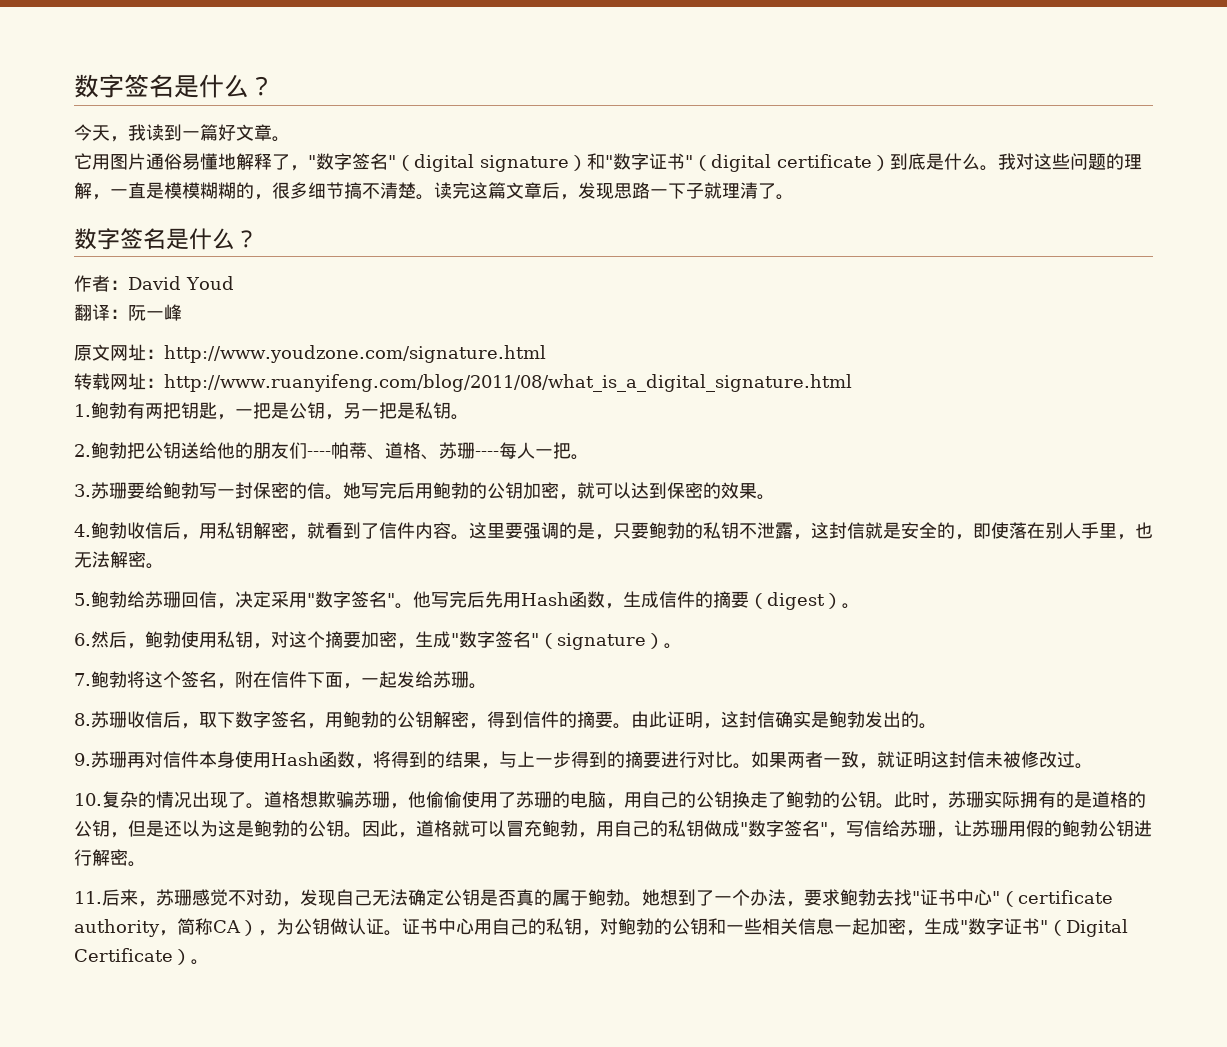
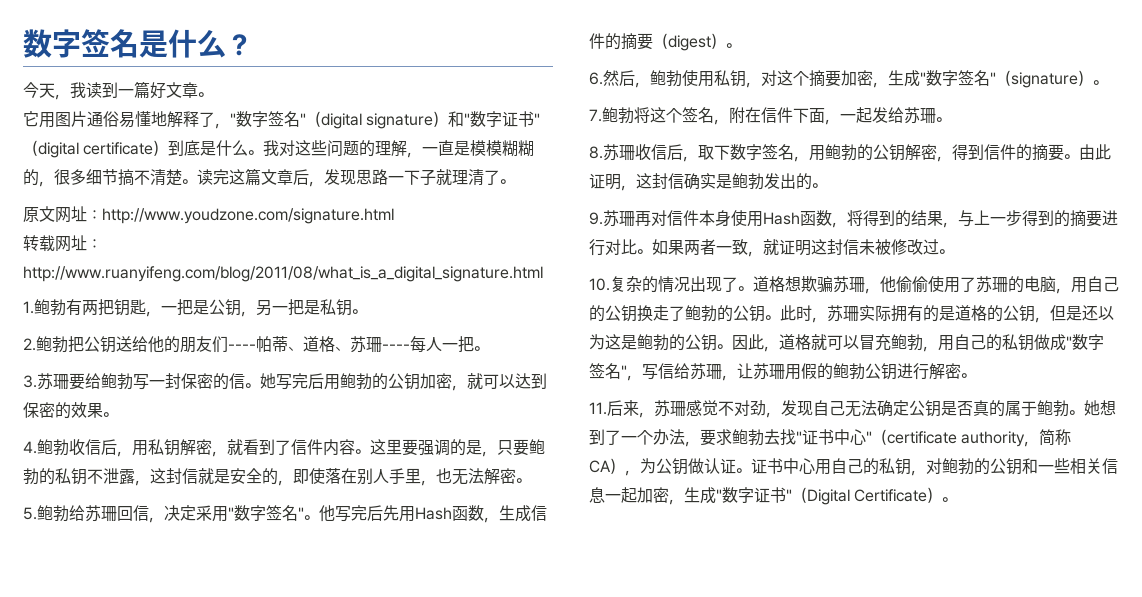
[74,228,258,250] [74,275,234,292] [74,304,182,321] // 数字签名是什么？ // 作者：David Youd // 翻译：阮一峰 -> (515, 181) none

